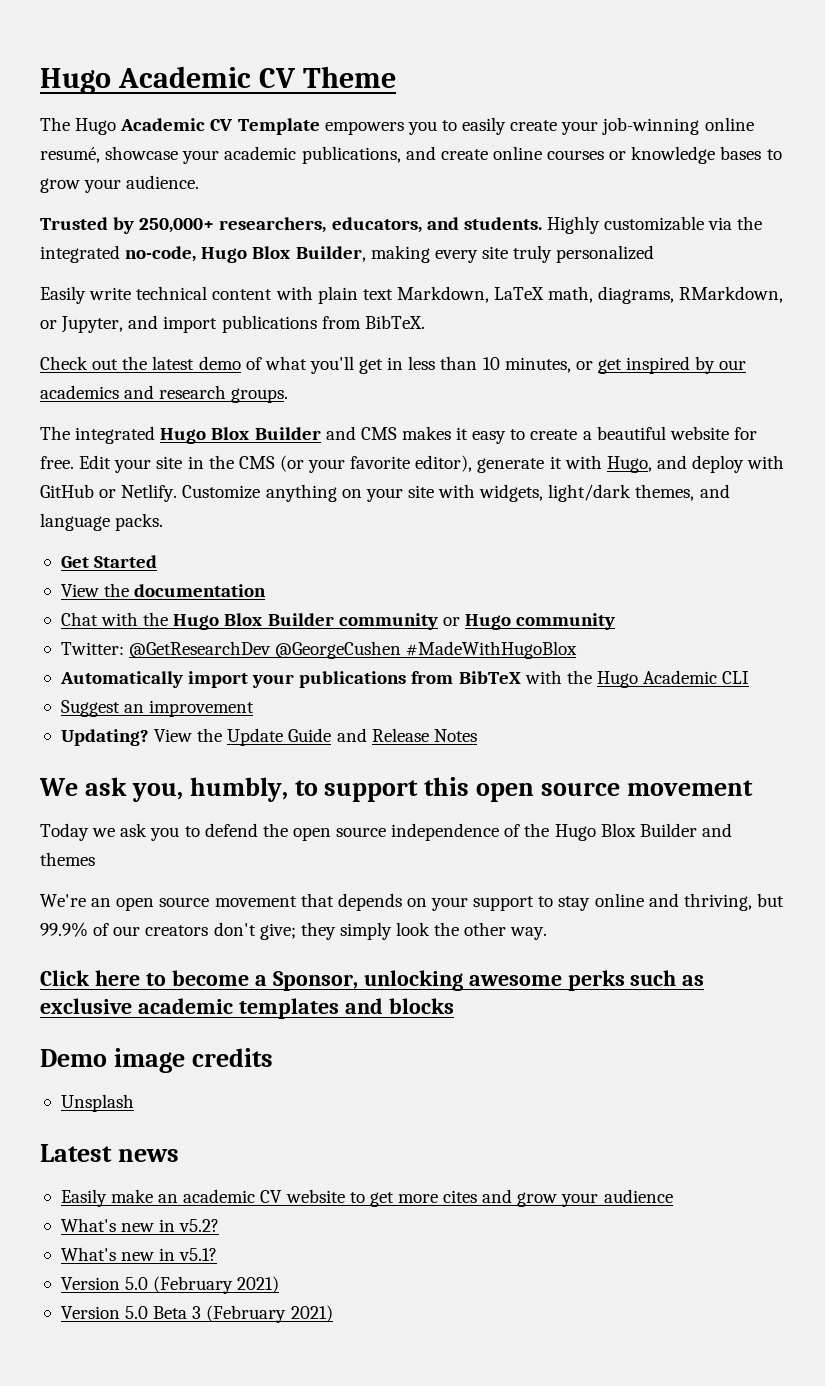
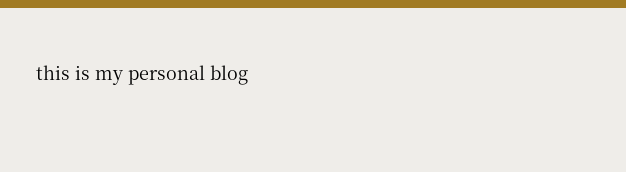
[40,66,396,94] [40,117,754,135] [40,146,782,164] [40,175,200,193] [40,216,763,234] [40,245,655,263] [40,286,784,304] [40,315,425,333] [40,356,747,374] [40,385,289,403] [40,426,757,444] [40,455,785,473] [40,484,730,502] [40,513,164,531] [60,555,158,568] [60,583,267,597] [60,612,616,630] [60,641,578,659] [59,670,750,688] [60,700,255,717] [60,728,477,746] [39,777,753,802] [40,823,732,841] [40,852,95,866] [40,893,784,911] [40,922,548,940] [40,970,705,991] [40,998,454,1019] [40,1048,273,1073] [60,1094,134,1112] [40,1144,179,1162] [60,1189,673,1207] [60,1218,220,1232] [60,1247,218,1261] [60,1276,280,1294] [60,1305,333,1323] Hugo Academic CV Theme // The Hugo Academic CV Template empowers you to easily create your job-winning online resumé, showcase your academic publications, and create online courses or knowledge bases to grow your audience. // Trusted by 250,000+ researchers, educators, and students. Highly customizable via the integrated no-code, Hugo Blox Builder, making every site truly personalized // Easily write technical content with plain text Markdown, LaTeX math, diagrams, RMarkdown, or Jupyter, and import publications from BibTeX. // Check out the latest demo of what you'll get in less than 10 minutes, or get inspired by our academics and research groups. // The integrated Hugo Blox Builder and CMS makes it easy to create a beautiful website for free. Edit your site in the CMS (or your favorite editor), generate it with Hugo, and deploy with GitHub or Netlify. Customize anything on your site with widgets, light/dark themes, and language packs. // Get Started // View the documentation // Chat with the Hugo Blox Builder community or Hugo community // Twitter: @GetResearchDev @GeorgeCushen #MadeWithHugoBlox // Automatically import your publications from BibTeX with the Hugo Academic CLI // Suggest an improvement // Updating? View the Update Guide and Release Notes // We ask you, humbly, to support this open source movement // Today we ask you to defend the open source independence of the Hugo Blox Builder and themes // We're an open source movement that depends on your support to stay online and thriving, but 99.9% of our creators don't give; they simply look the other way. // Click here to become a Sponsor, unlocking awesome perks such as exclusive academic templates and blocks // Demo image credits // Unsplash // Latest news // Easily make an academic CV website to get more cites and grow your audience // What's new in v5.2? // What's new in v5.1? // Version 5.0 (February 2021) // Version 5.0 Beta 3 (February 2021) -> [36,65,248,85] this is my personal blog

